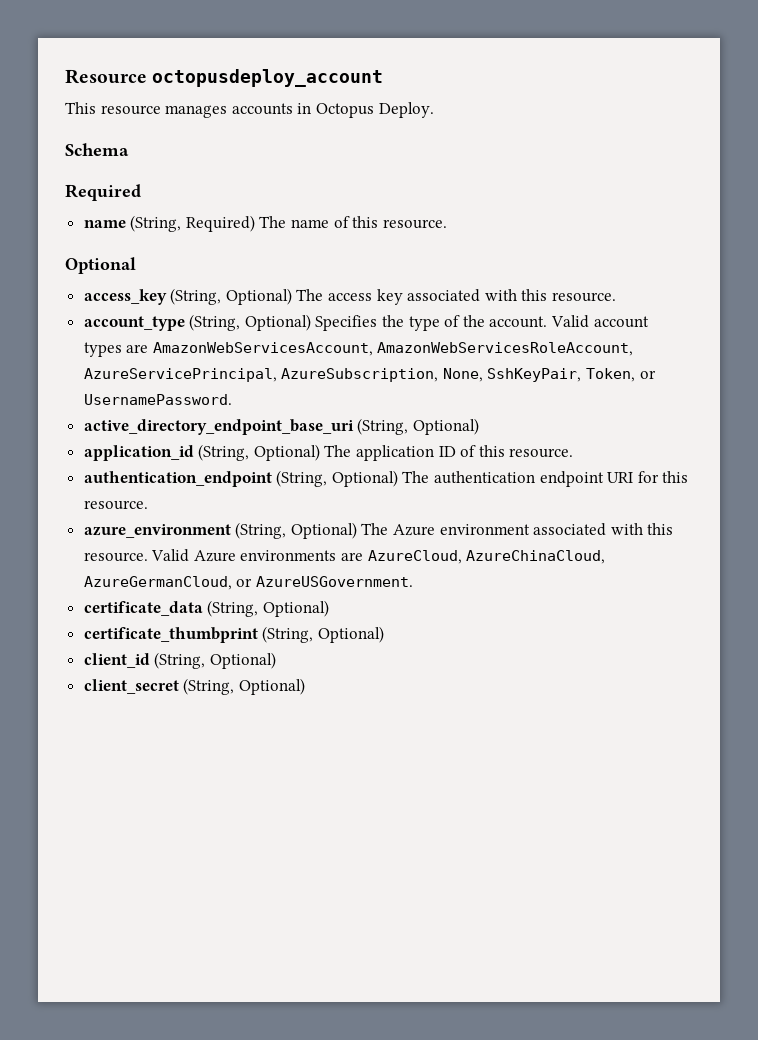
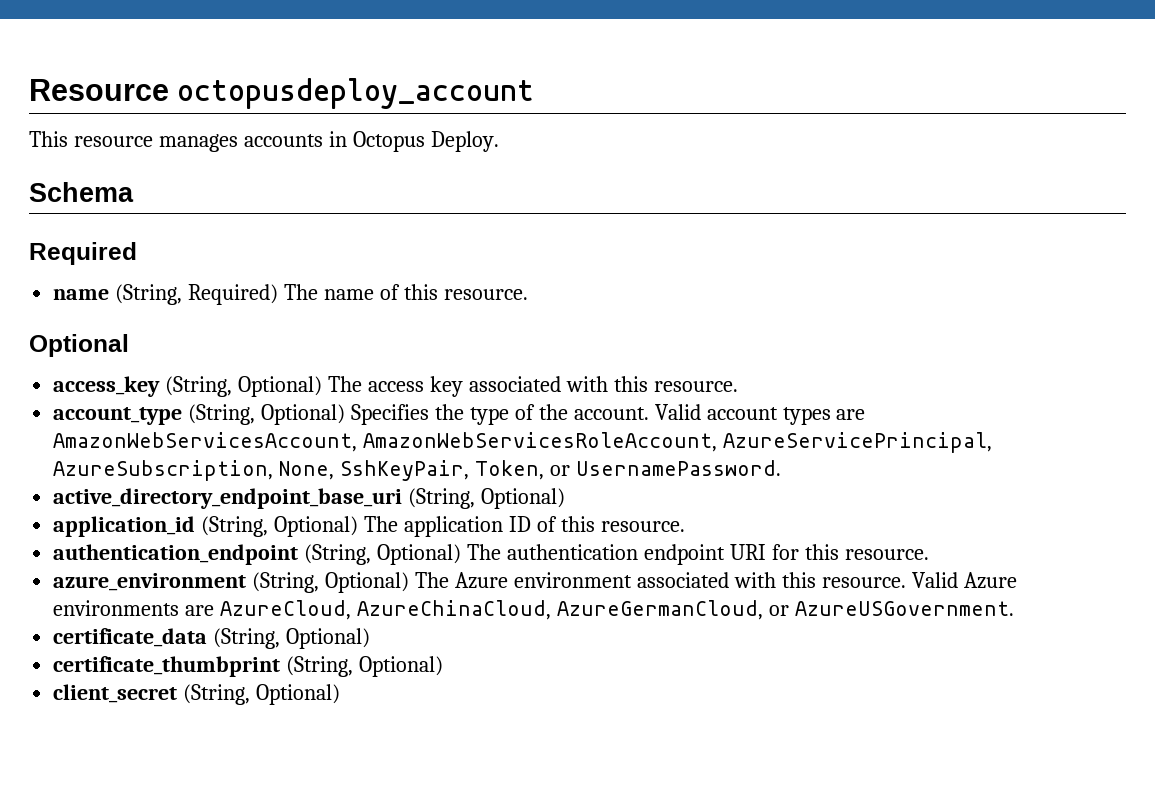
[83,652,276,669] // client_id (String, Optional) -> (444, 666) none

